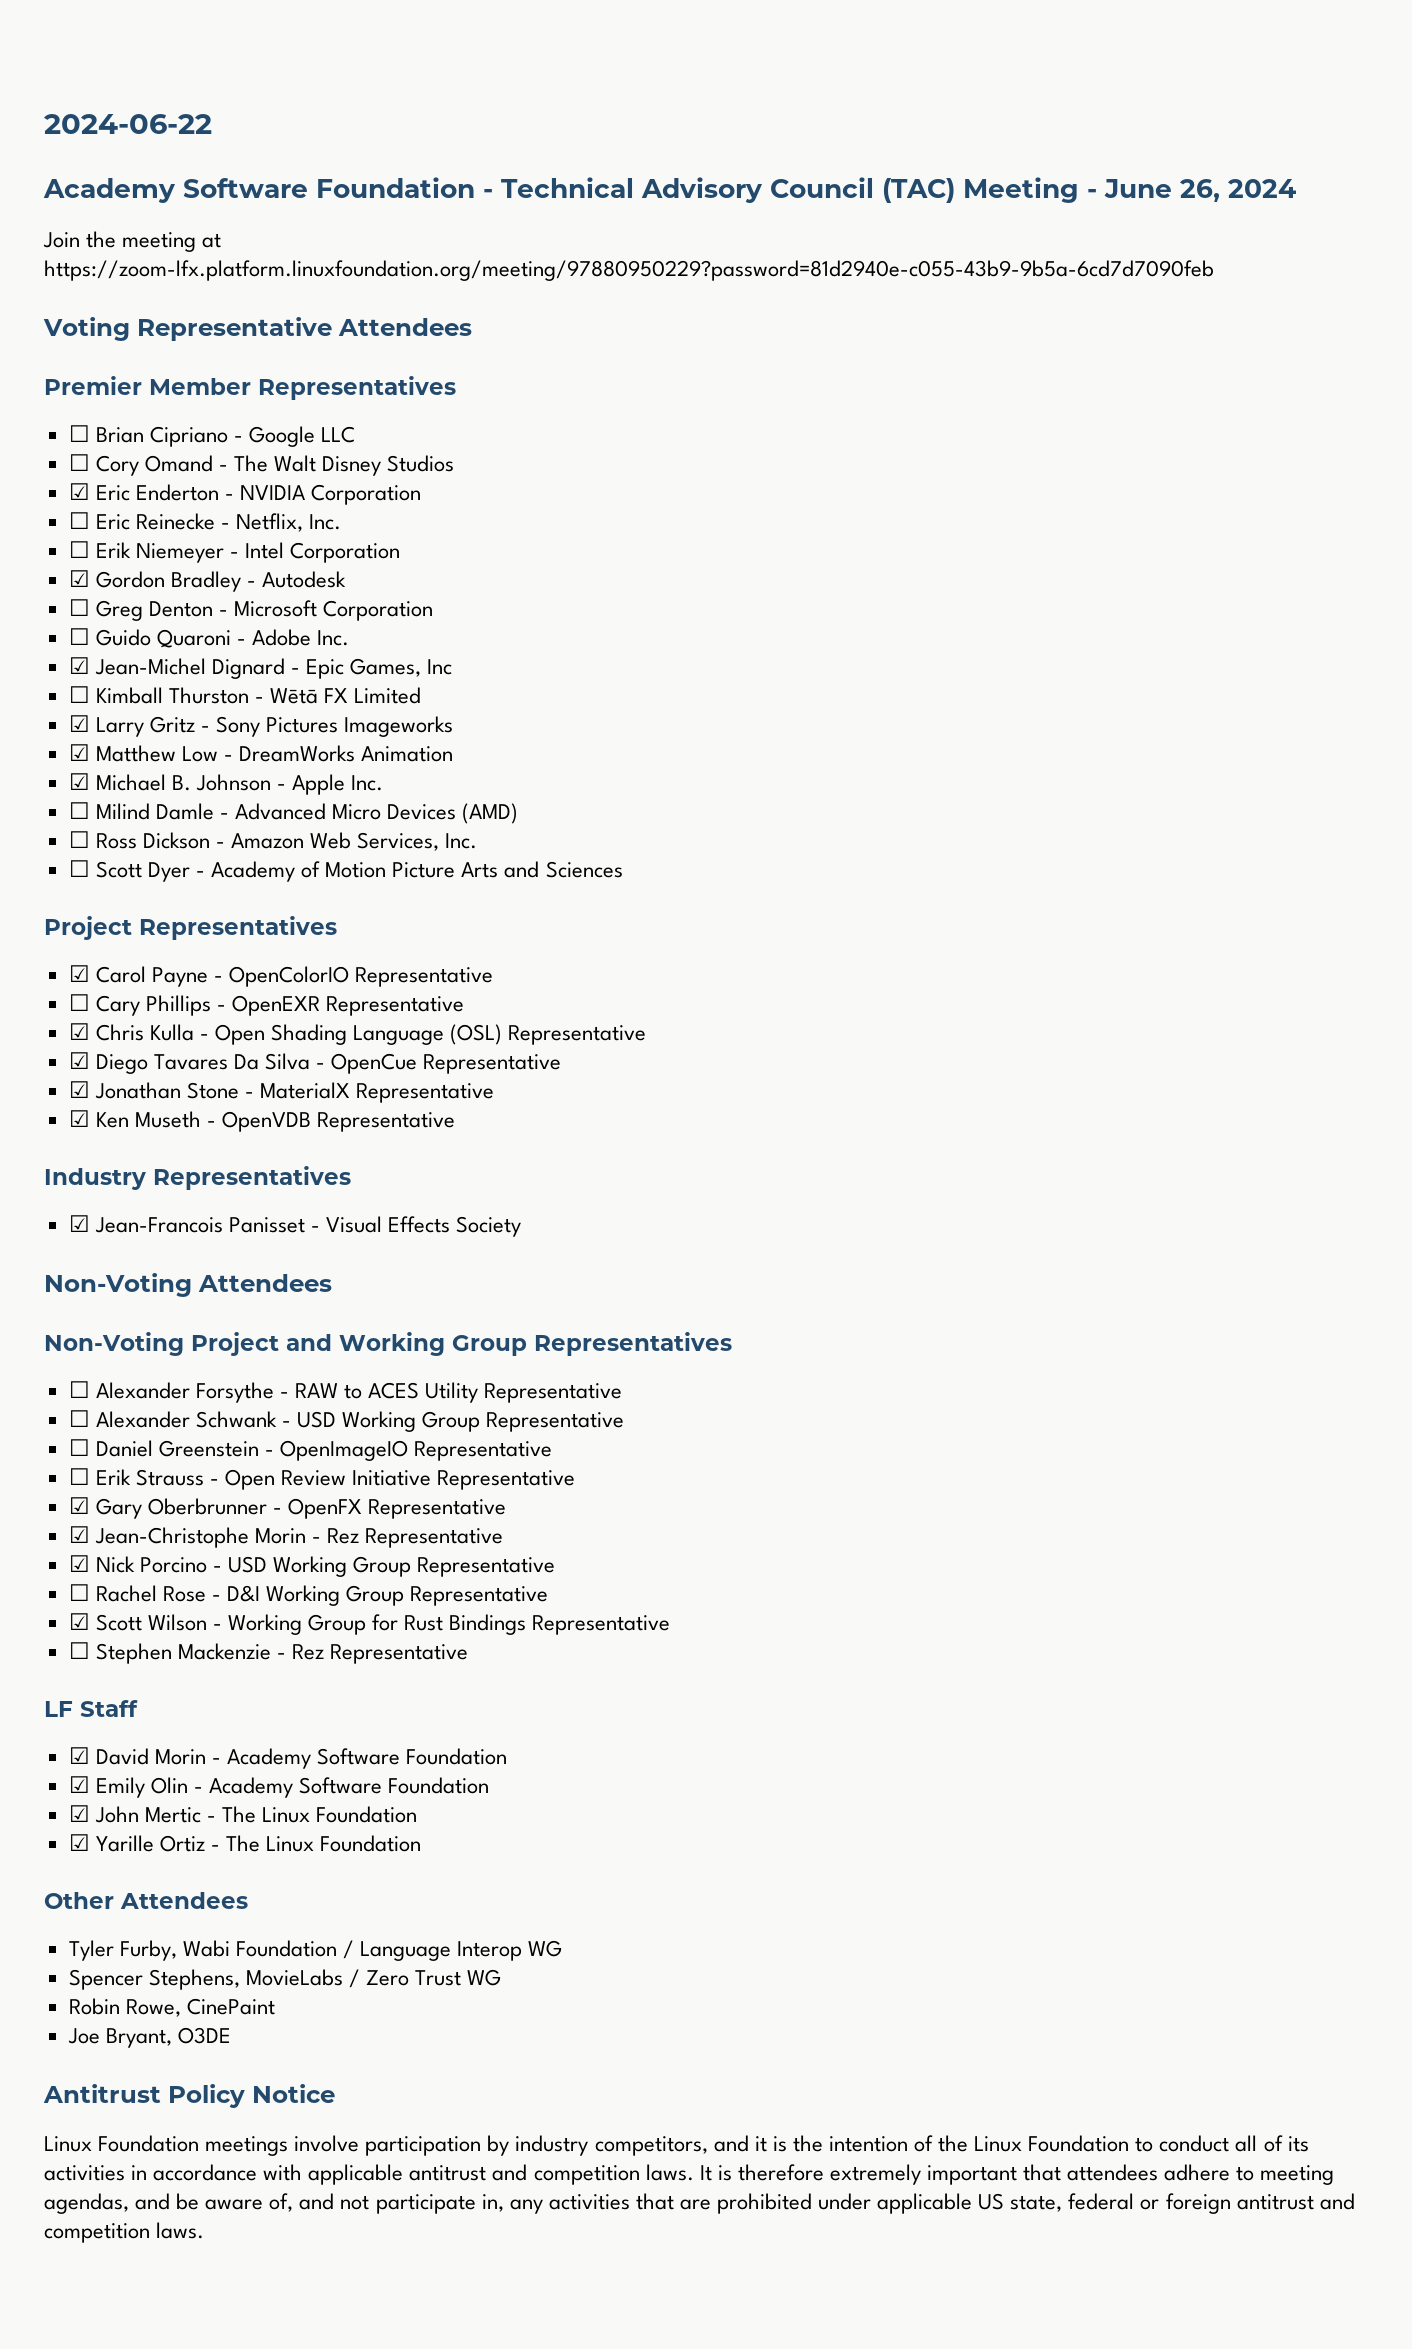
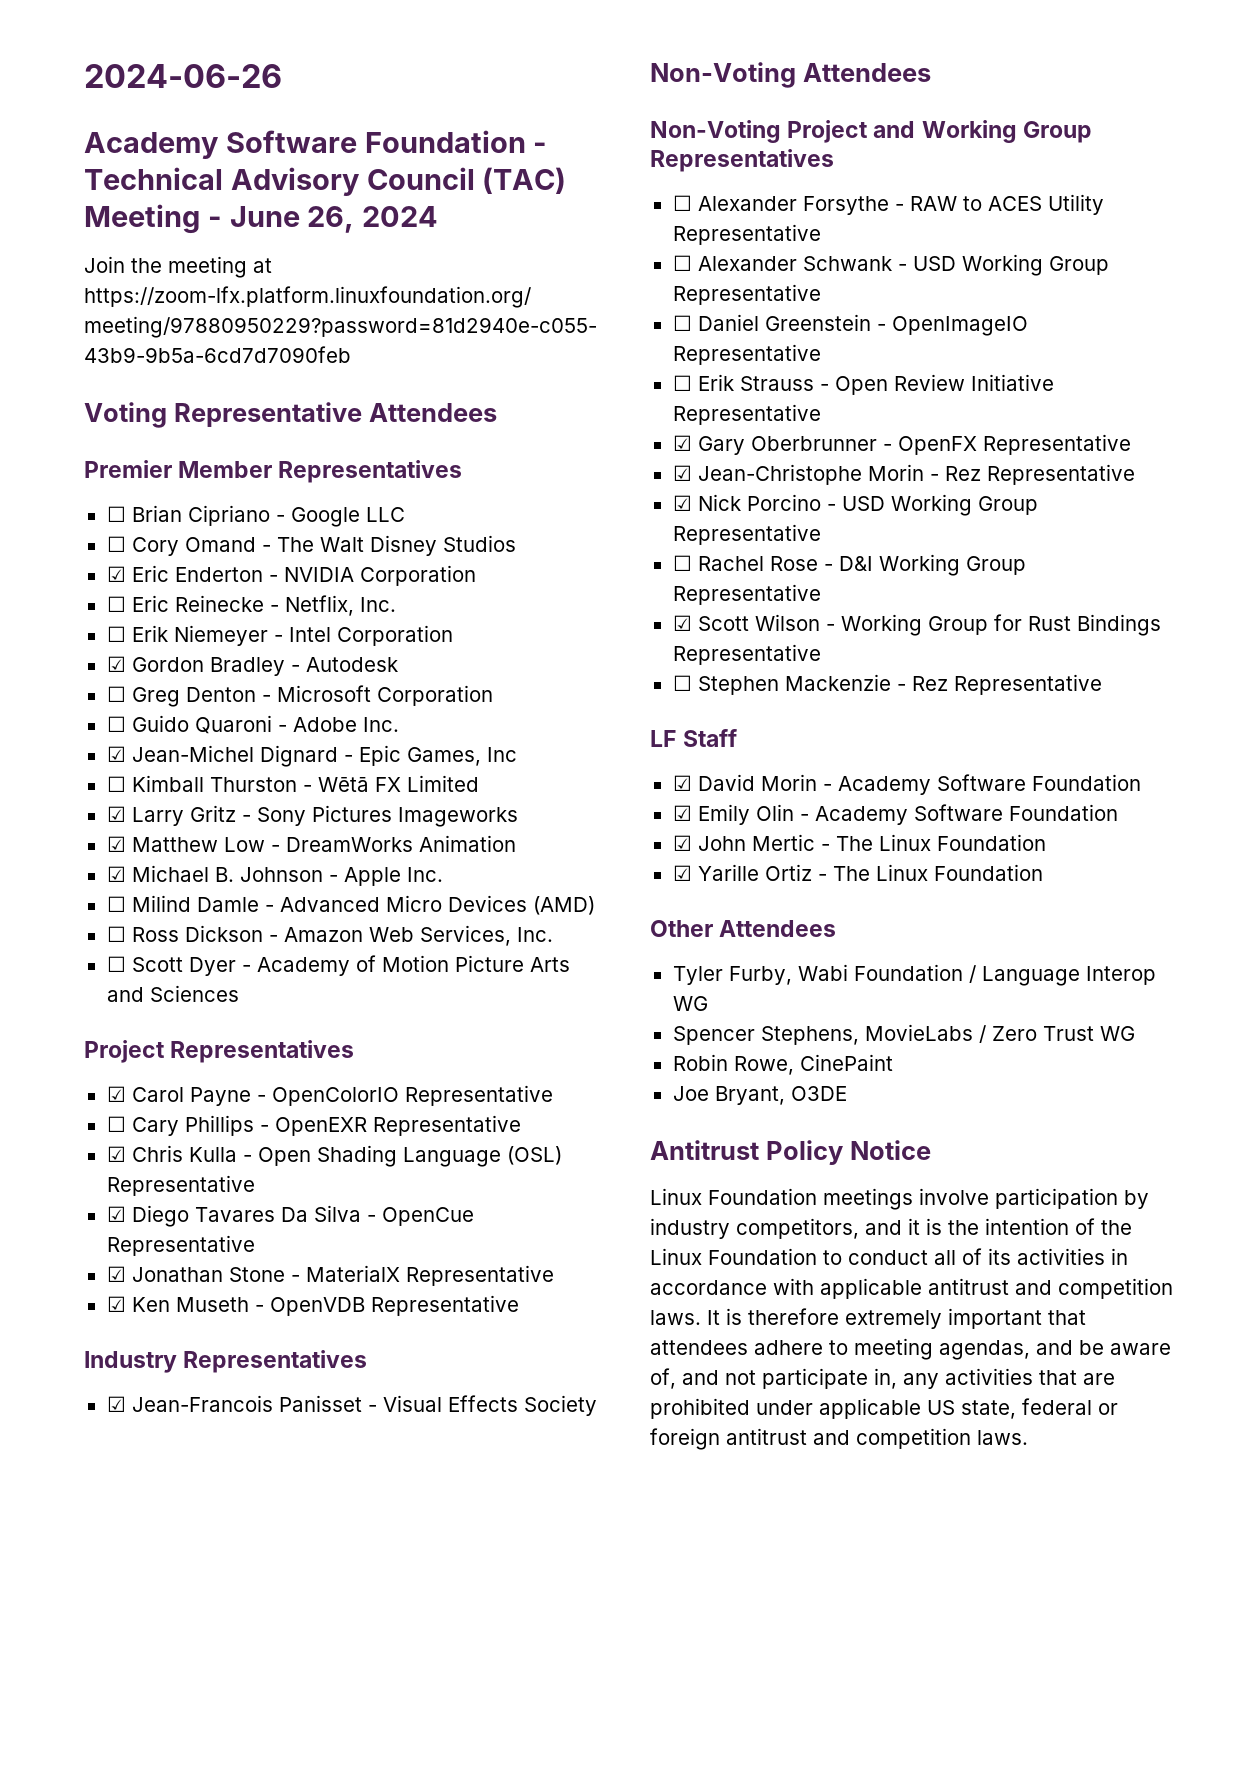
[44,114,212,134] 2024-06-22 -> [84,64,282,88] 2024-06-26

